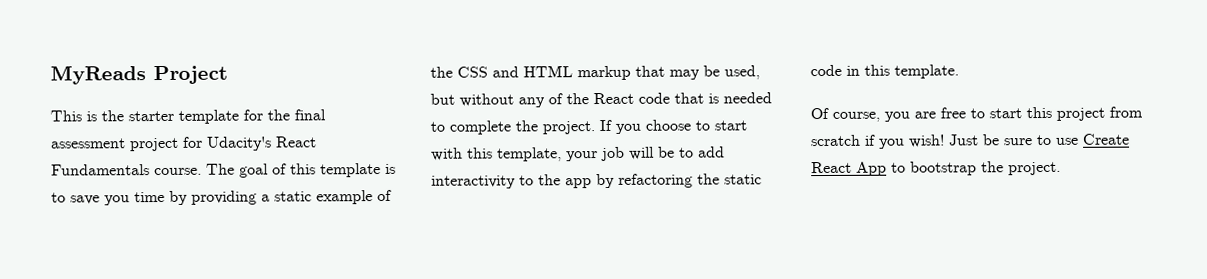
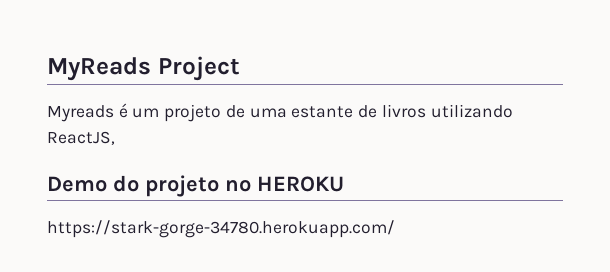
[50,109,326,124] [50,136,317,152] [51,163,396,178] [51,189,392,206] [430,65,760,81] [430,92,772,108] [430,119,747,135] [431,146,725,162] [431,173,762,189] [810,64,959,79] [810,106,1143,122] [810,133,1130,149] [811,161,1061,176] This is the starter template for the final assessment project for Udacity's React Fundamentals course. The goal of this template is to save you time by providing a static example of the CSS and HTML markup that may be used, but without any of the React code that is needed to complete the project. If you choose to start with this template, your job will be to add interactivity to the app by refactoring the static code in this template. // Of course, you are free to start this project from scratch if you wish! Just be sure to use Create React App to bootstrap the project. -> [47,103,513,122] [47,131,115,145] [47,175,344,197] [47,220,395,238] Myreads é um projeto de uma estante de livros utilizando ReactJS, // Demo do projeto no HEROKU // https://stark-gorge-34780.herokuapp.com/

